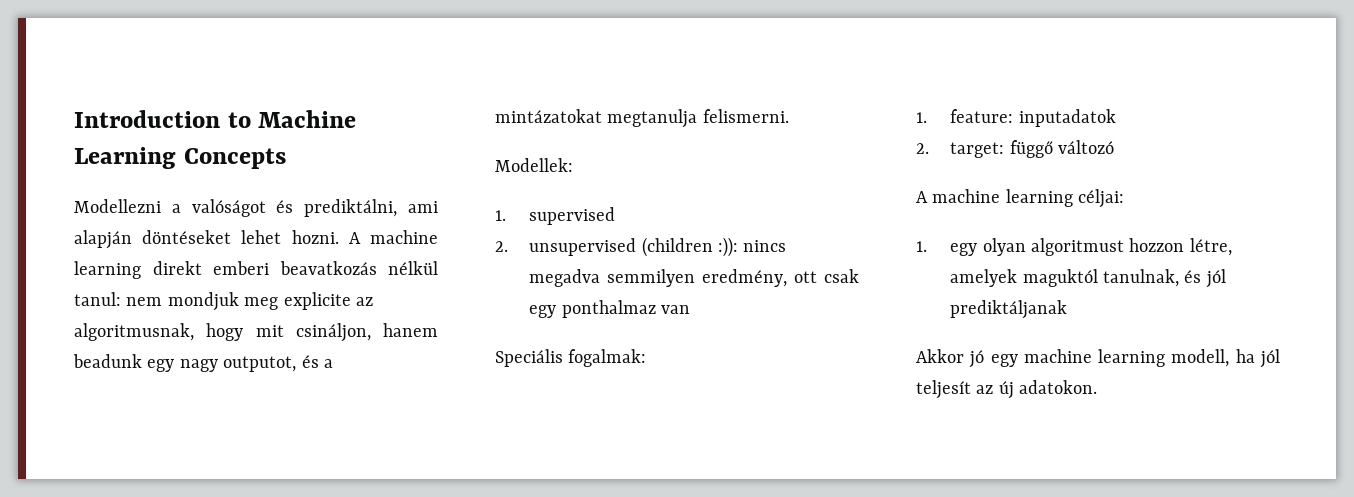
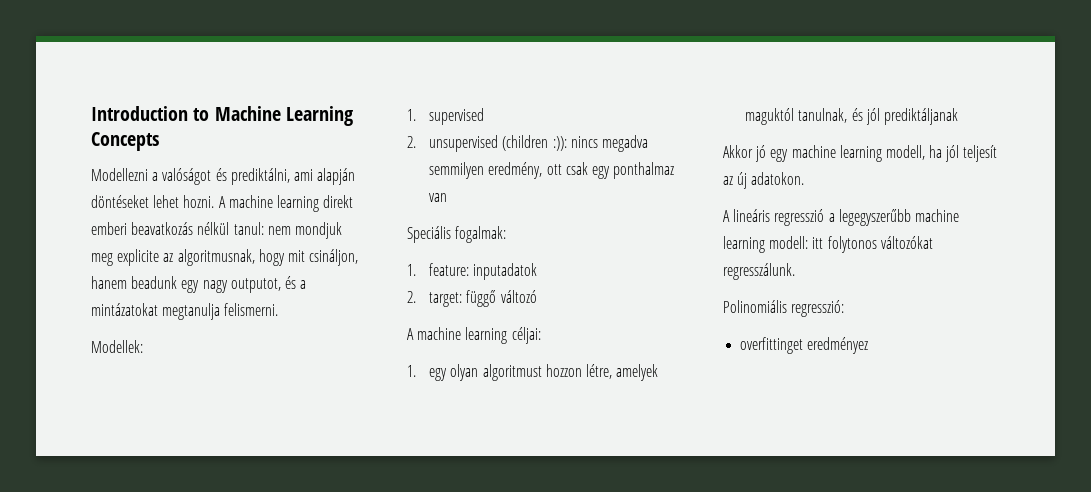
(1098, 387) none -> [723,209,959,226] [723,236,933,253] [723,263,795,280] [723,300,845,317] [740,337,869,354] // A lineáris regresszió a legegyszerűbb machine learning modell: itt folytonos változókat regresszálunk. // Polinomiális regresszió: // overfittinget eredményez

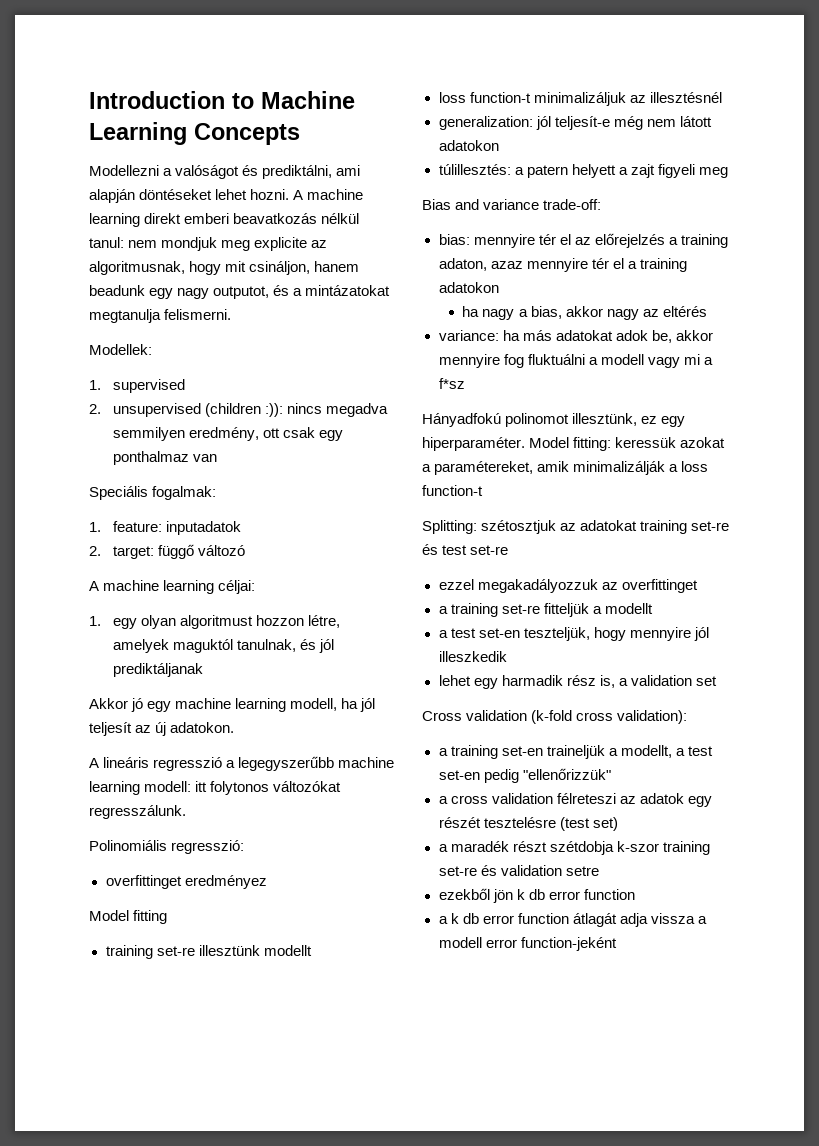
(869, 345) none -> [89,910,168,924] [105,945,312,959] [438,92,722,106] [438,116,712,130] [438,140,499,151] [438,164,728,178] [422,199,602,210] [438,233,728,248] [438,258,687,272] [438,282,499,293] [462,306,707,320] [438,330,713,343] [438,354,713,368] [438,378,465,389] [422,413,686,427] [422,437,726,451] [422,461,709,475] [422,485,483,496] [422,520,730,534] [422,544,509,555] [438,579,698,593] [438,603,653,617] [438,627,709,641] [438,651,507,662] [438,675,717,689] [422,710,688,724] [438,745,713,759] [438,768,611,783] [438,793,712,807] [438,817,618,831] [438,841,710,855] [438,865,599,876] [438,888,635,903] [438,913,707,927] [438,937,617,951] // Model fitting // training set-re illesztünk modellt // loss function-t minimalizáljuk az illesztésnél // generalization: jól teljesít-e még nem látott adatokon // túlillesztés: a patern helyett a zajt figyeli meg // Bias and variance trade-off: // bias: mennyire tér el az előrejelzés a training adaton, azaz mennyire tér el a training adatokon // ha nagy a bias, akkor nagy az eltérés // variance: ha más adatokat adok be, akkor mennyire fog fluktuálni a modell vagy mi a f*sz // Hányadfokú polinomot illesztünk, ez egy hiperparaméter. Model fitting: keressük azokat a paramétereket, amik minimalizálják a loss function-t // Splitting: szétosztjuk az adatokat training set-re és test set-re // ezzel megakadályozzuk az overfittinget // a training set-re fitteljük a modellt // a test set-en teszteljük, hogy mennyire jól illeszkedik // lehet egy harmadik rész is, a validation set // Cross validation (k-fold cross validation): // a training set-en traineljük a modellt, a test set-en pedig "ellenőrizzük" // a cross validation félreteszi az adatok egy részét tesztelésre (test set) // a maradék részt szétdobja k-szor training set-re és validation setre // ezekből jön k db error function // a k db error function átlagát adja vissza a modell error function-jeként

